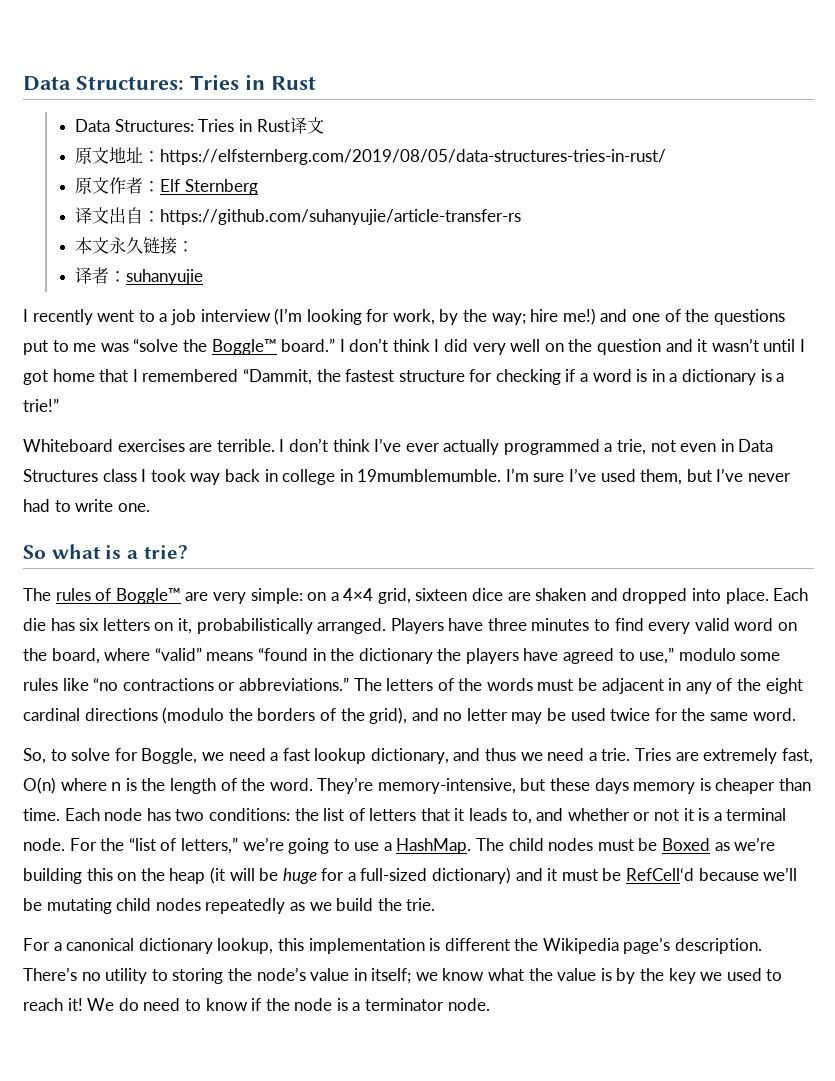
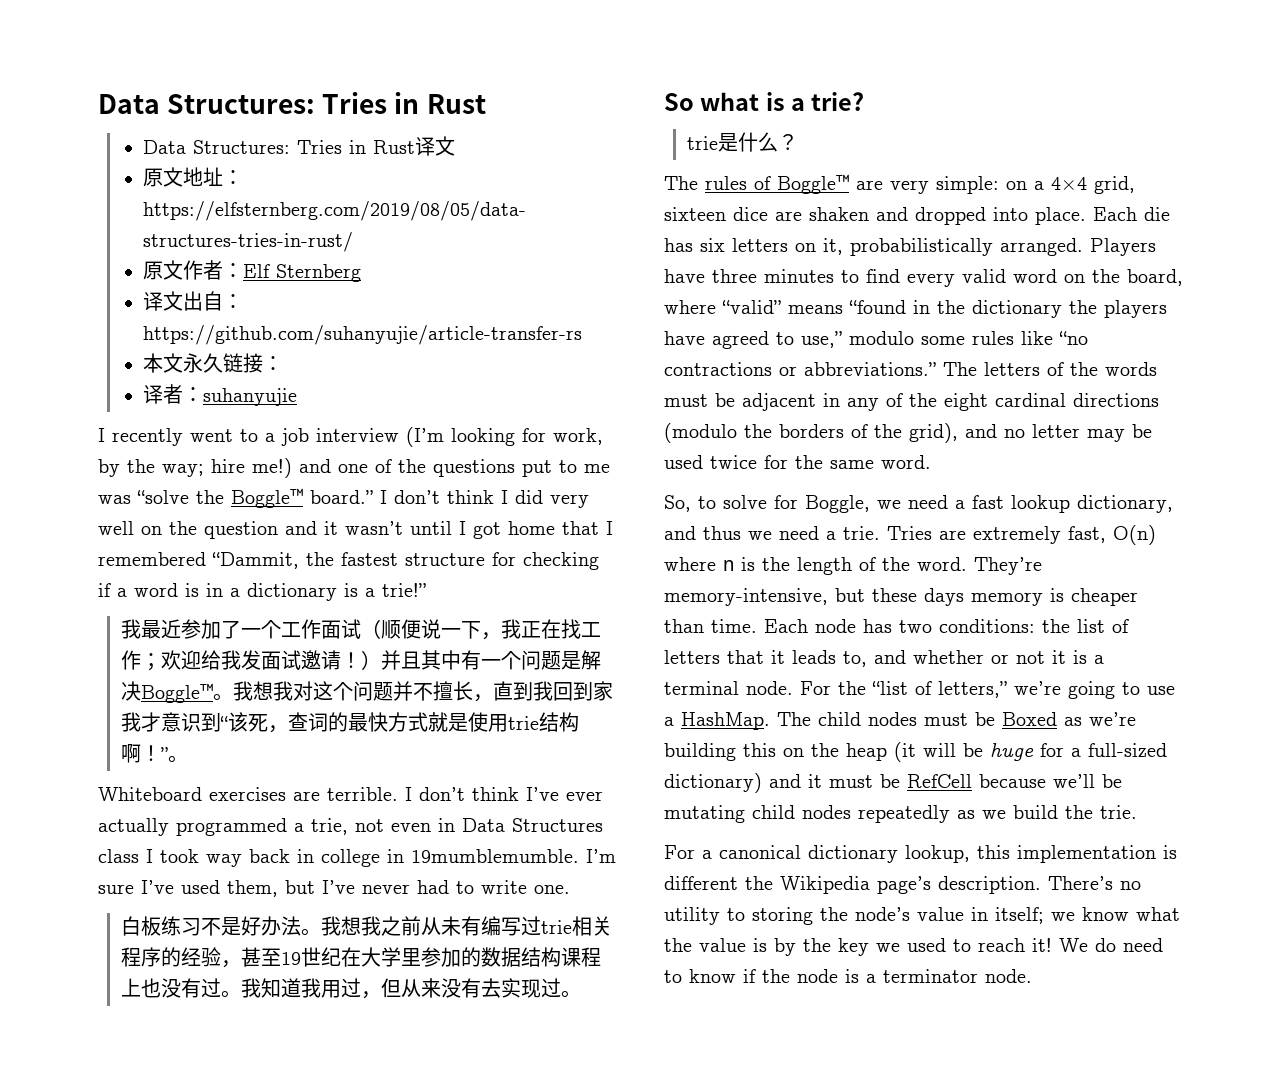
(59, 405) none -> [120,619,601,640] [120,650,601,671] [120,681,613,703] [120,712,579,733] [120,743,188,763] // 我最近参加了一个工作面试（顺便说一下，我正在找工作；欢迎给我发面试邀请！）并且其中有一个问题是解决Boggle™。我想我对这个问题并不擅长，直到我回到家我才意识到“该死，查词的最快方式就是使用trie结构啊！”。
(150, 507) none -> [120,916,612,936] [120,947,601,968] [120,978,581,999] // 白板练习不是好办法。我想我之前从未有编写过trie相关程序的经验，甚至19世纪在大学里参加的数据结构课程上也没有过。我知道我用过，但从来没有去实现过。
(188, 552) none -> [686,132,798,152] // trie是什么？
[626,868,695,881] RefCell‘d -> [907,774,972,788] RefCell

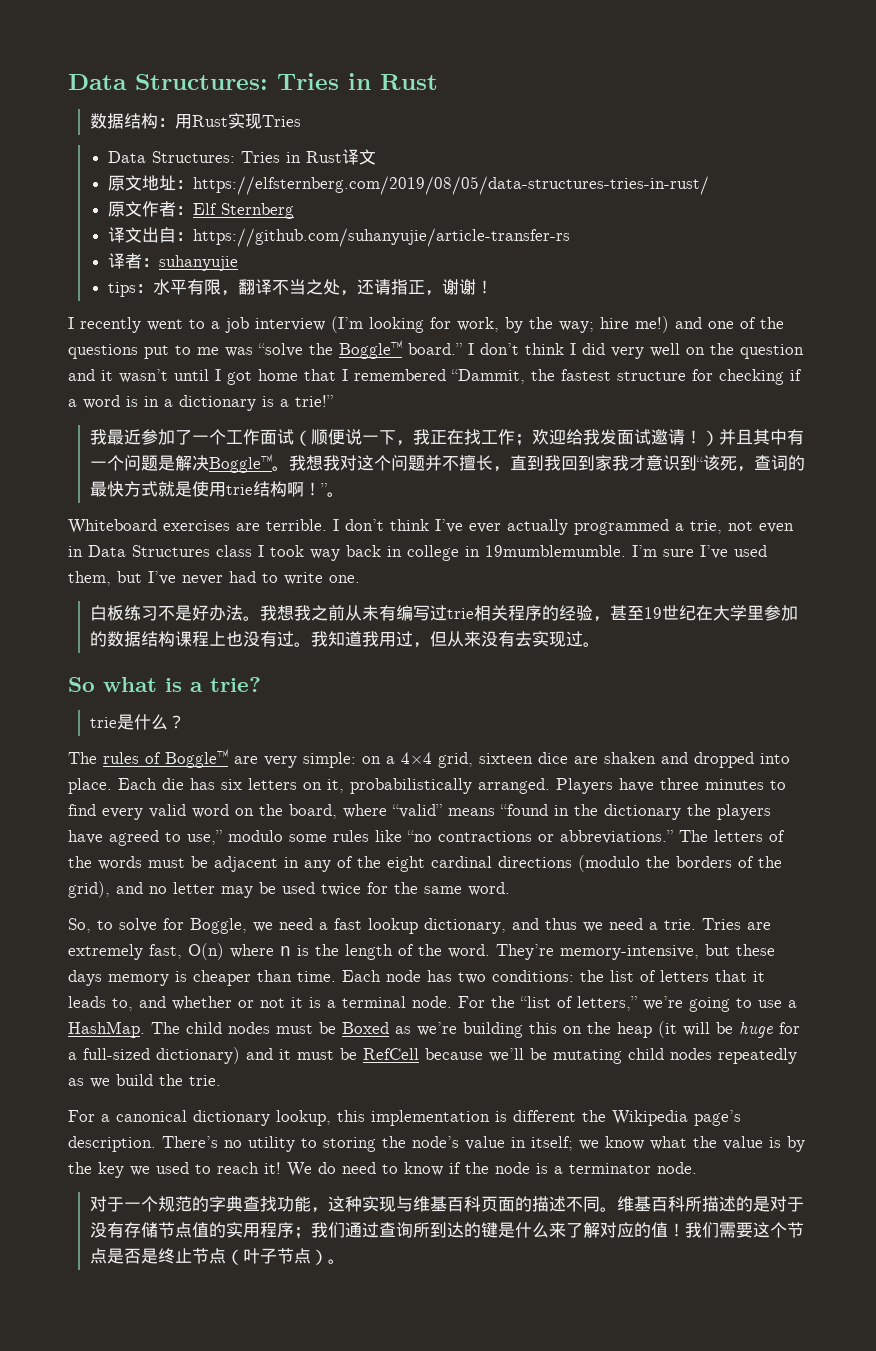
[98,92,486,114] Data Structures: Tries in Rust -> [68,73,438,90] [89,113,301,129] Data Structures: Tries in Rust // 数据结构：用Rust实现Tries
[142,353,283,373] // 本文永久链接： -> (571, 237) none
(297, 397) none -> [108,279,494,297] // tips：水平有限，翻译不当之处，还请指正，谢谢！
(1032, 976) none -> [89,1196,804,1213] [89,1222,804,1239] [89,1248,345,1265] // 对于一个规范的字典查找功能，这种实现与维基百科页面的描述不同。维基百科所描述的是对于没有存储节点值的实用程序；我们通过查询所到达的键是什么来了解对应的值！我们需要这个节点是否是终止节点（叶子节点）。

